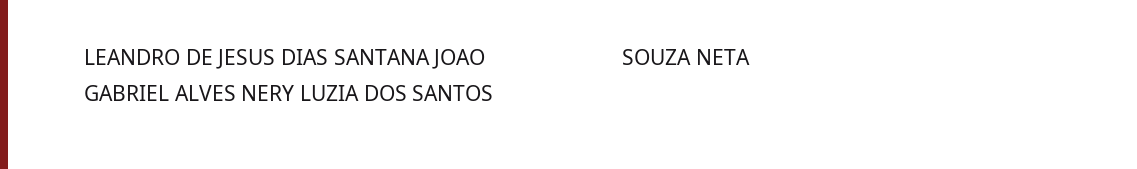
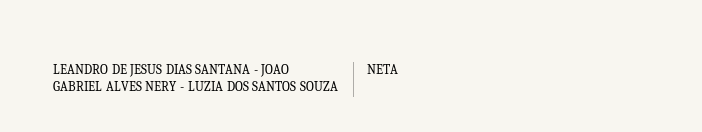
(430, 57) none -> [253,70,258,74] -
(295, 93) none -> [180,87,185,91] -

